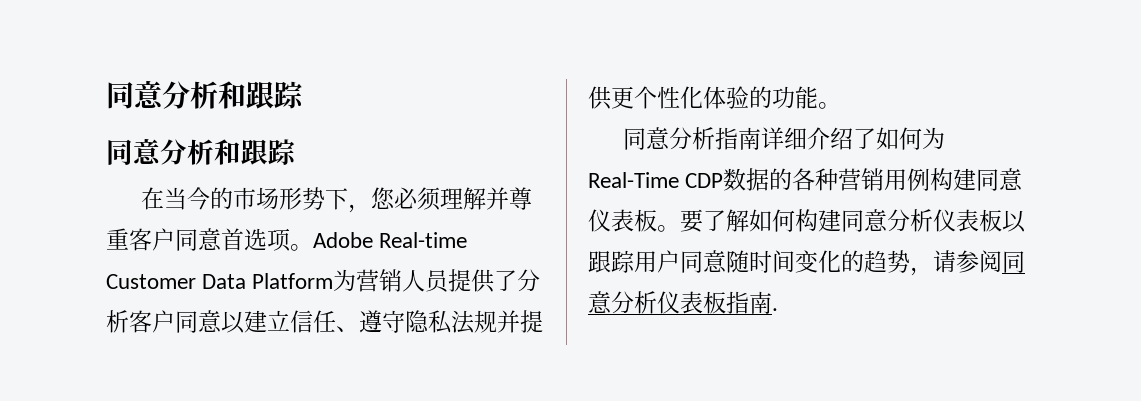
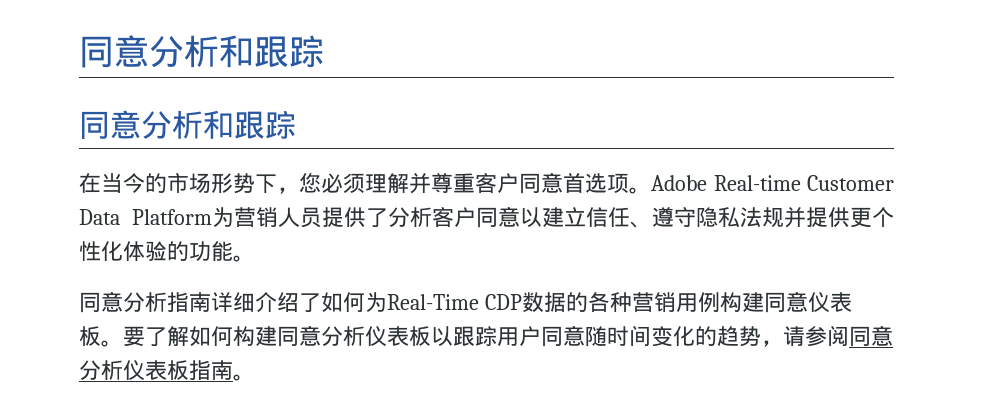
[772,308,778,311] . -> [233,374,255,381] 。

